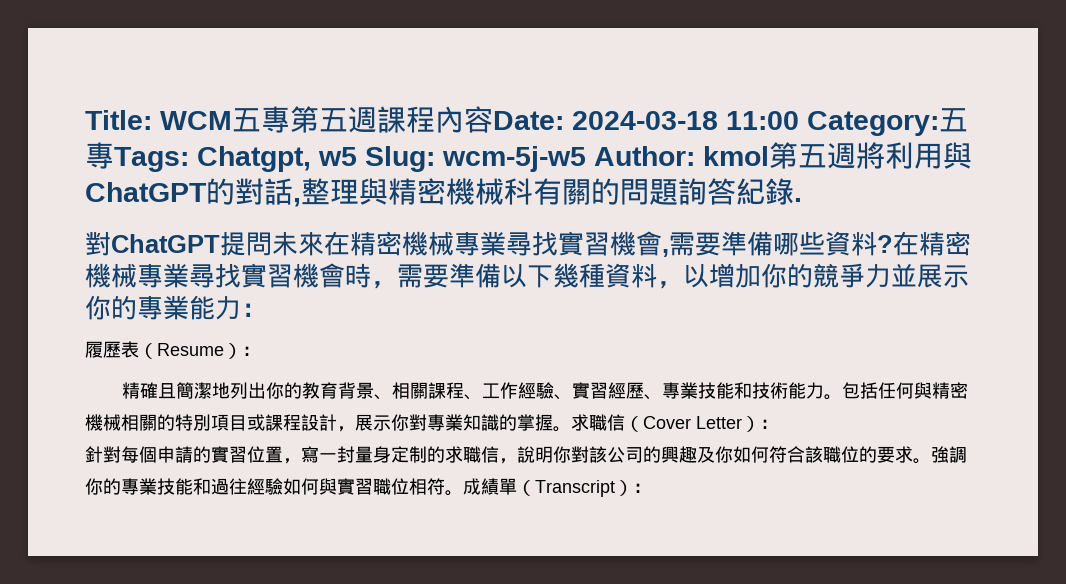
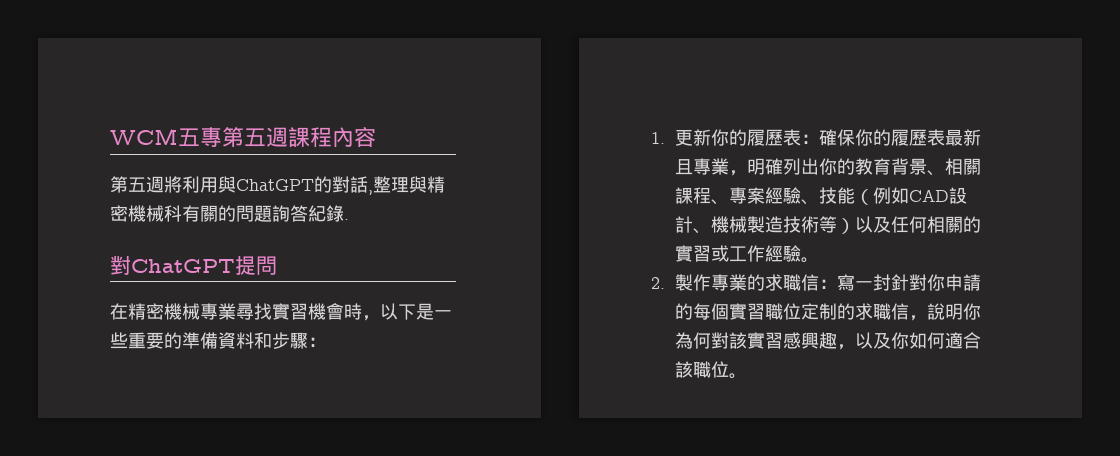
[85,110,152,130] Title: -> (110, 136) none
[493,108,968,136] [85,142,769,172] Date: 2024-03-18 11:00 Category:五專Tags: Chatgpt, w5 Slug: wcm-5j-w5 Author: kmol -> (376, 137) //
[272,231,893,257] 未來在精密機械專業尋找實習機會,需要準備哪些資料? -> (277, 265) //
[397,263,969,289] [85,295,267,320] [85,341,260,359] [122,382,231,399] 需要準備以下幾種資料，以增加你的競爭力並展示你的專業能力： // 履歷表（Resume）： // 精確且簡潔地 -> [380,303,452,320] [110,332,326,349] [651,129,982,146] [675,158,784,176] 以下是一些重要的準備資料和步驟： // 1.更新你的履歷表：確保你的履歷表最新且專業，明確
[482,382,969,400] [85,414,778,432] [85,446,391,464] 工作經驗、實習經歷、專業技能和技術能力。包括任何與精密機械相關的特別項目或課程設計，展示你對專業知識的掌握。求職信（Cover Letter）： // 針對每個申請的實習位置，寫一封量身 -> [729,187,968,205] [675,216,982,234] [675,245,820,263] [651,274,982,291] [675,303,802,320] 專案經驗、技能（例如CAD設計、機械製造技術等）以及任何相關的實習或工作經驗。 // 2.製作專業的求職信：寫一封針對你申請的每個實習職位
[571,446,697,463] 對該公司的興趣 -> [675,332,874,350] 為何對該實習感興趣，以
[769,446,787,463] 符 -> [945,332,964,349] 適
[859,446,967,464] [85,478,651,497] 的要求。強調你的專業技能和過往經驗如何與實習職位相符。成績單（Transcript）： -> [729,373,748,379] 。

